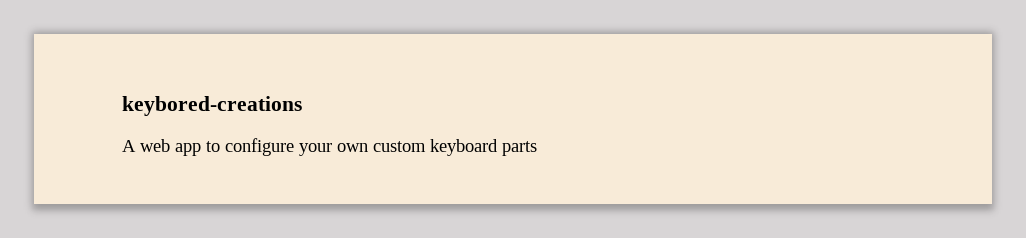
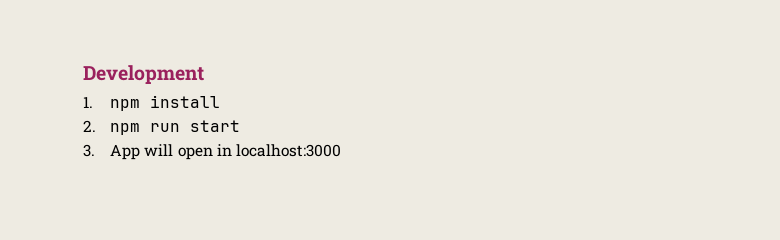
[122,96,302,116] [122,138,537,156] keybored-creations // A web app to configure your own custom keyboard parts -> [83,65,204,84] [83,95,221,111] [83,120,241,135] [83,144,341,160] Development // 1. npm install // 2. npm run start // 3. App will open in localhost:3000

